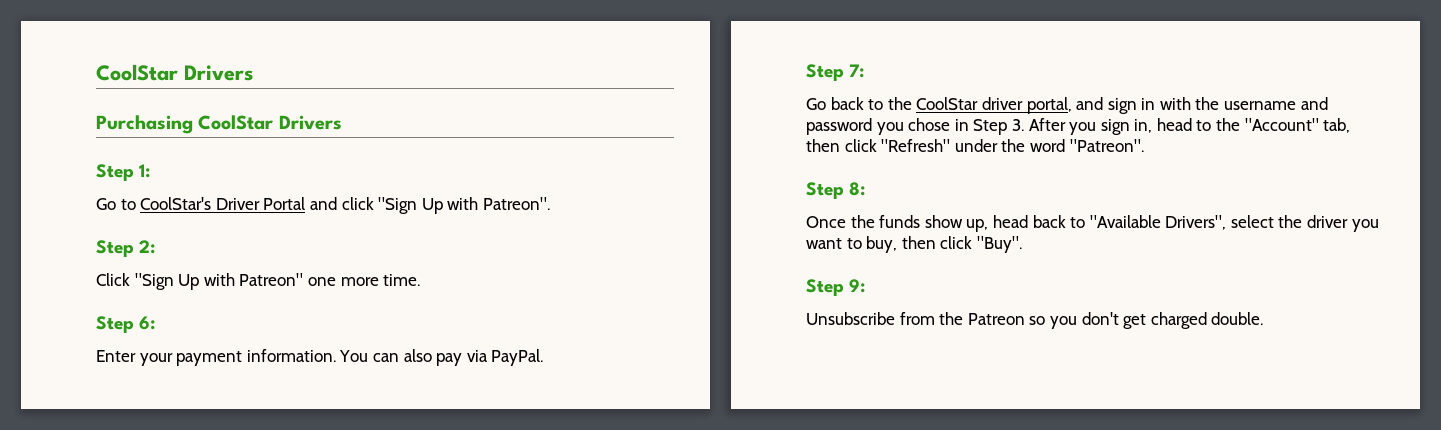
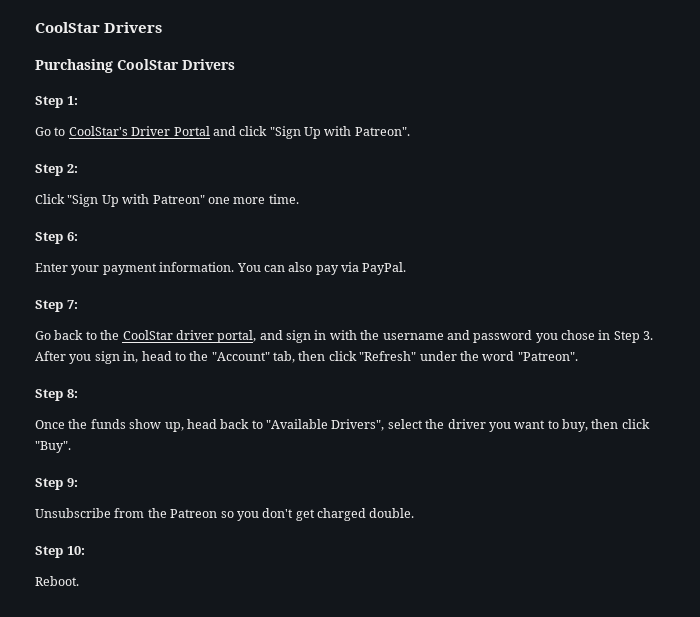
(1264, 318) none -> [35,546,85,558] [35,576,79,586] // Step 10: // Reboot.

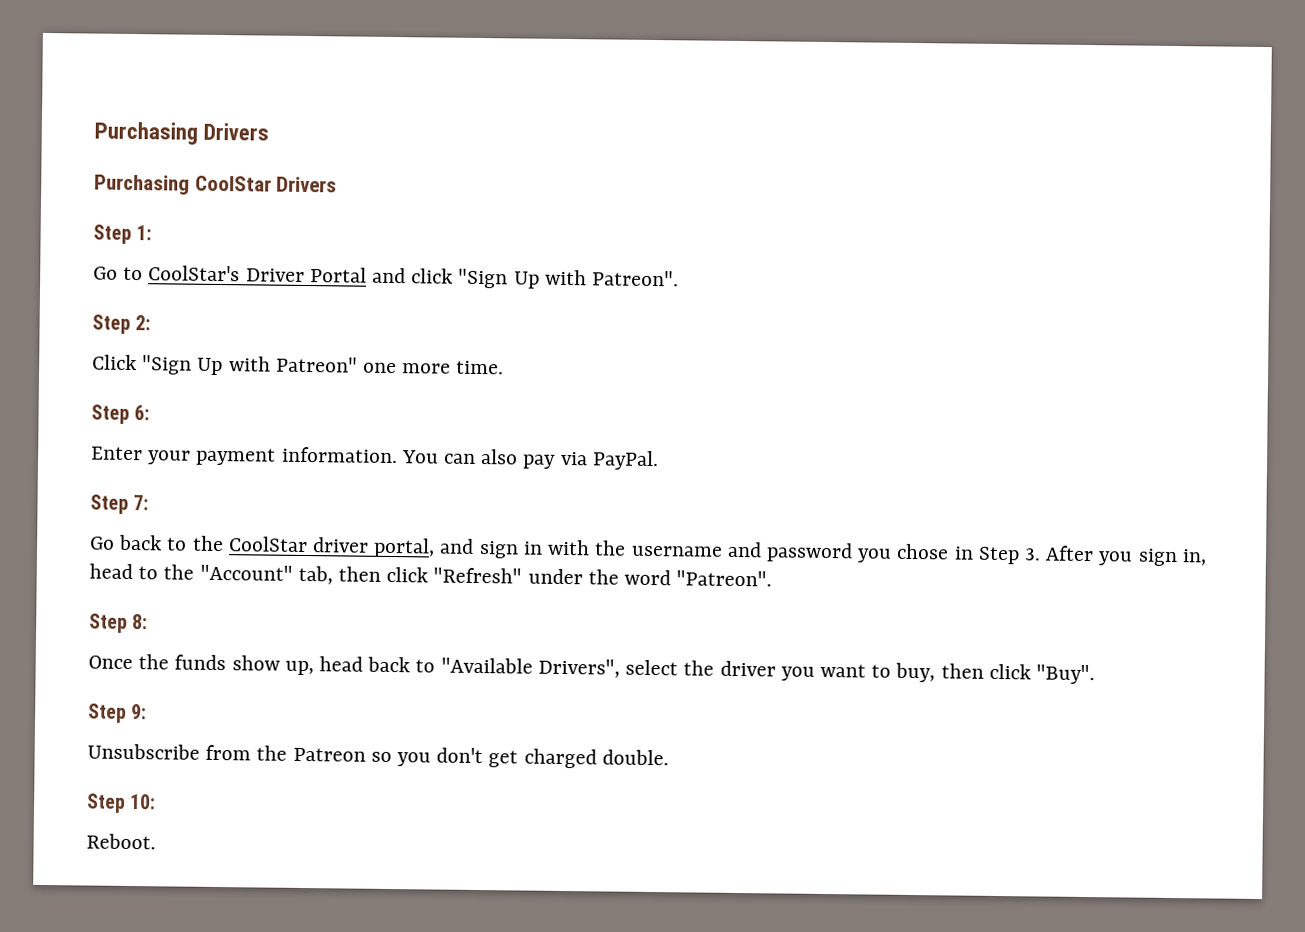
[35,22,100,33] CoolStar -> [94,121,198,145] Purchasing

